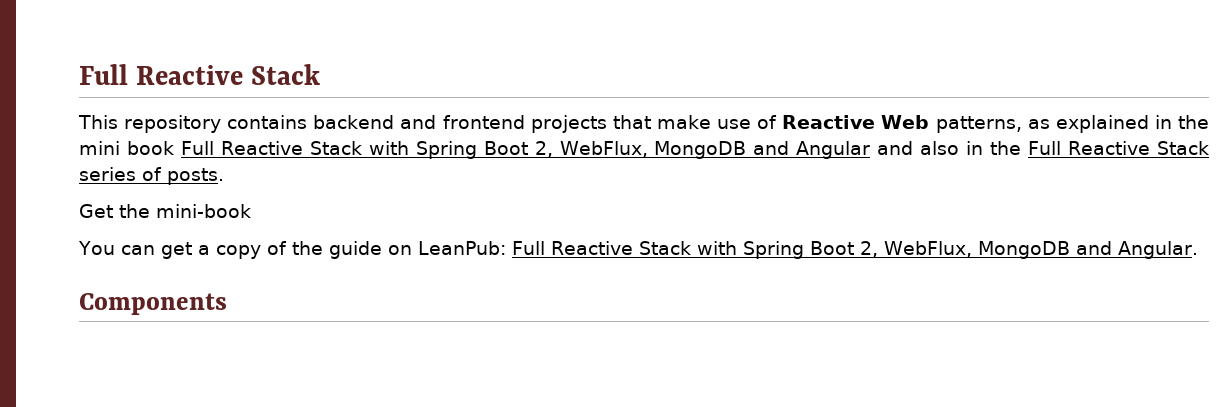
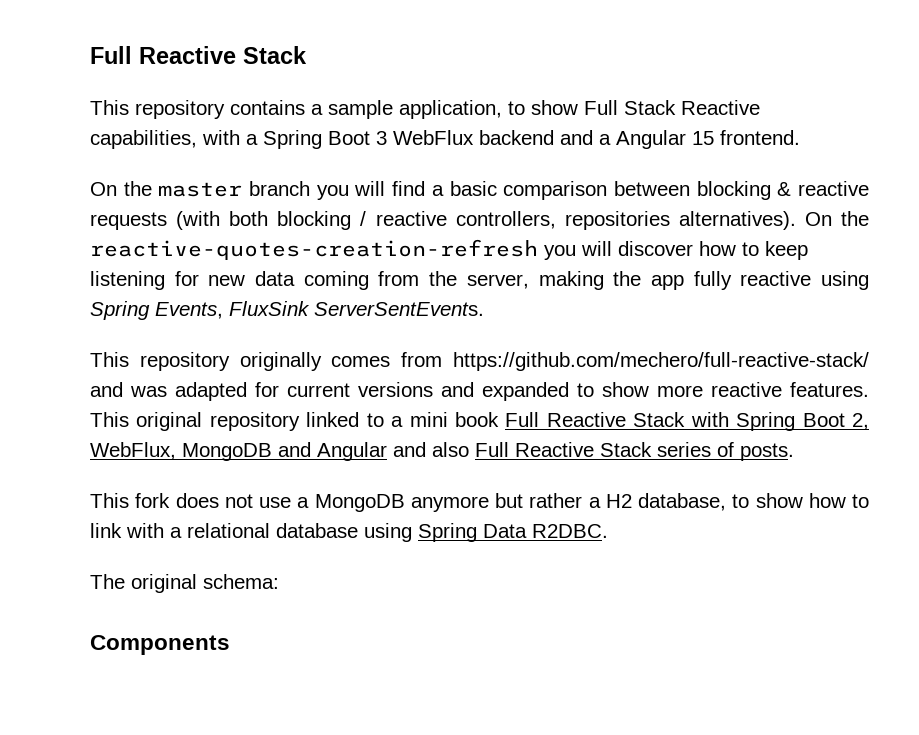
[313,115,1210,133] backend and frontend projects that make use of Reactive Web patterns, as explained in the -> [311,100,760,119] [90,130,800,149] [90,181,869,200] [90,211,870,230] [90,239,808,260] [90,271,870,290] [90,301,484,320] [90,352,869,371] [90,382,869,401] [90,412,404,431] a sample application, to show Full Stack Reactive capabilities, with a Spring Boot 3 WebFlux backend and a Angular 15 frontend. // On the master branch you will find a basic comparison between blocking & reactive requests (with both blocking / reactive controllers, repositories alternatives). On the reactive-quotes-creation-refresh you will discover how to keep listening for new data coming from the server, making the app fully reactive using Spring Events, FluxSink ServerSentEvents. // This repository originally comes from https://github.com/mechero/full-reactive-stack/ and was adapted for current versions and expanded to show more reactive features. This original repository linked to a
[966,141,1022,155] in the -> (469, 449) none
[79,204,251,218] [78,241,1198,259] Get the mini-book // You can get a copy of the guide on LeanPub: Full Reactive Stack with Spring Boot 2, WebFlux, MongoDB and Angular. -> [90,493,869,512] [90,523,608,542] [90,574,279,593] This fork does not use a MongoDB anymore but rather a H2 database, to show how to link with a relational database using Spring Data R2DBC. // The original schema:

